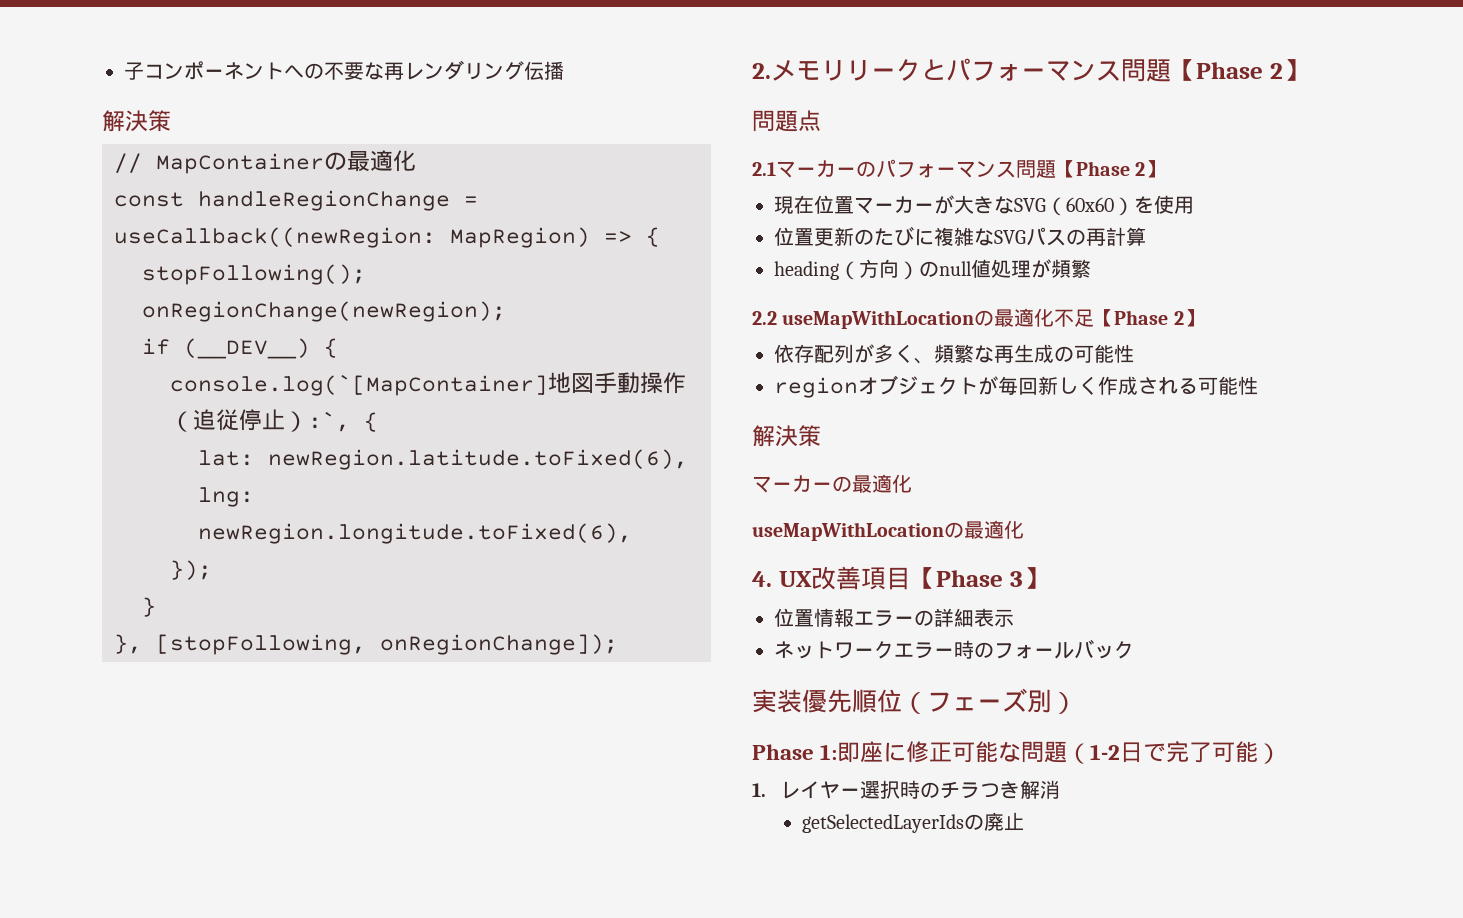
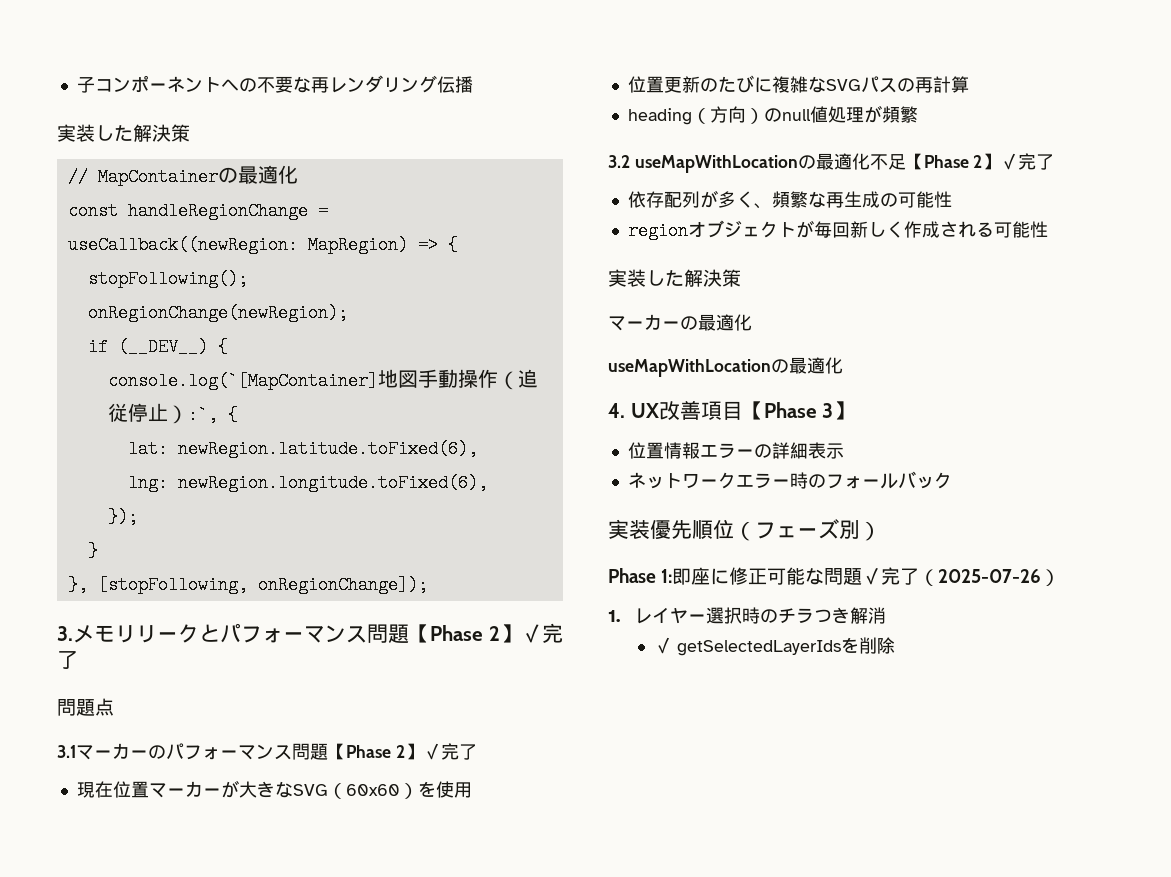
(564, 70) none -> [57,124,133,142] 実装した
[752,63,771,79] 2. -> [57,626,73,641] 3.
(1308, 70) none -> [520,623,563,643] [57,651,78,669] ✓完了
[752,162,776,176] 2.1 -> [57,745,76,758] 3.1
(1166, 169) none -> [422,743,477,760] ✓完了
[752,311,777,325] 2.2 -> [608,155,630,168] 3.2
(1204, 318) none -> [1000,153,1055,170] ✓完了
(1258, 385) none -> [608,269,684,287] 実装した
[1067,741,1259,764] （1-2日で完了可能 -> [862,567,1042,586] ✓完了（2025-07-26
[802,812,1025,833] getSelectedLayerIdsの廃止 -> [654,637,896,656] ✓ getSelectedLayerIdsを削除

